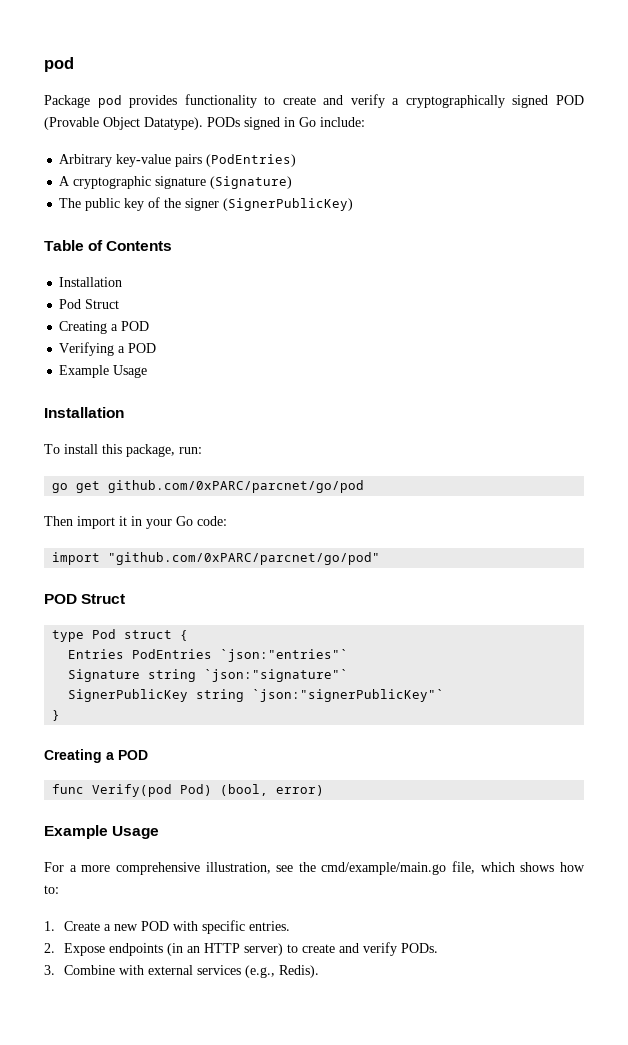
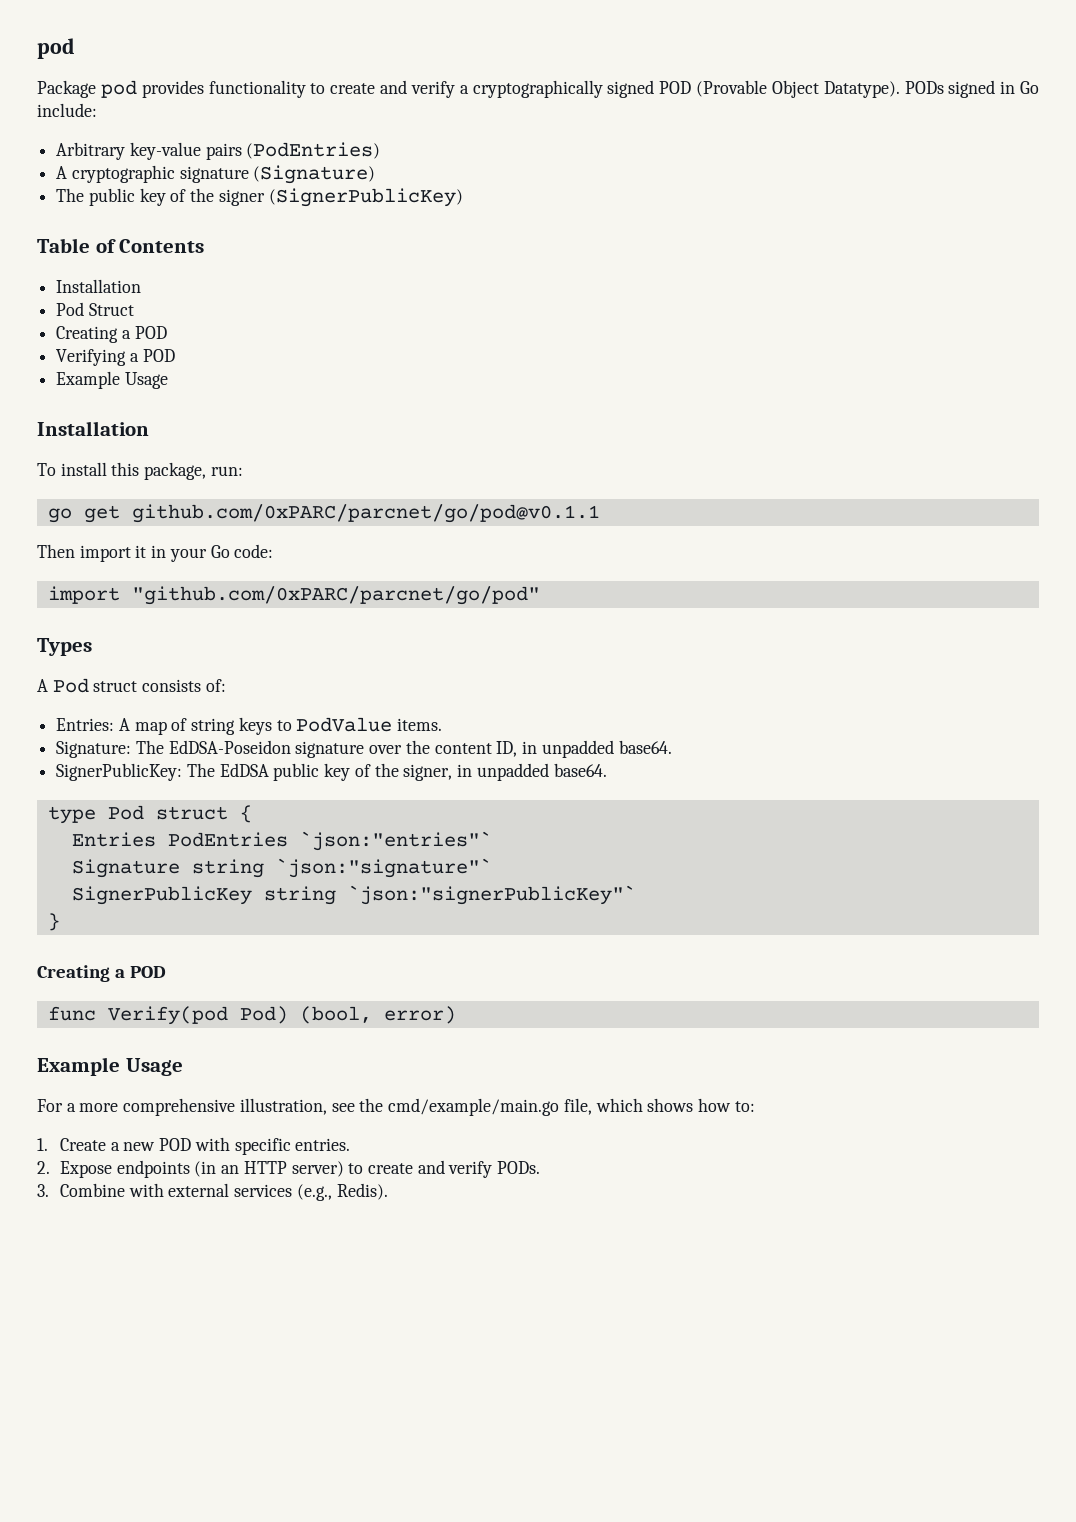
[108,480,365,493] github.com/0xPARC/parcnet/go/pod -> [131,504,600,523] github.com/0xPARC/parcnet/go/pod@v0.1.1
[44,594,126,604] POD Struct -> [37,638,92,656] [37,678,226,693] [56,717,443,735] [56,740,672,758] [56,763,607,781] Types // A Pod struct consists of: // Entries: A map of string keys to PodValue items. // Signature: The EdDSA-Poseidon signature over the content ID, in unpadded base64. // SignerPublicKey: The EdDSA public key of the signer, in unpadded base64.

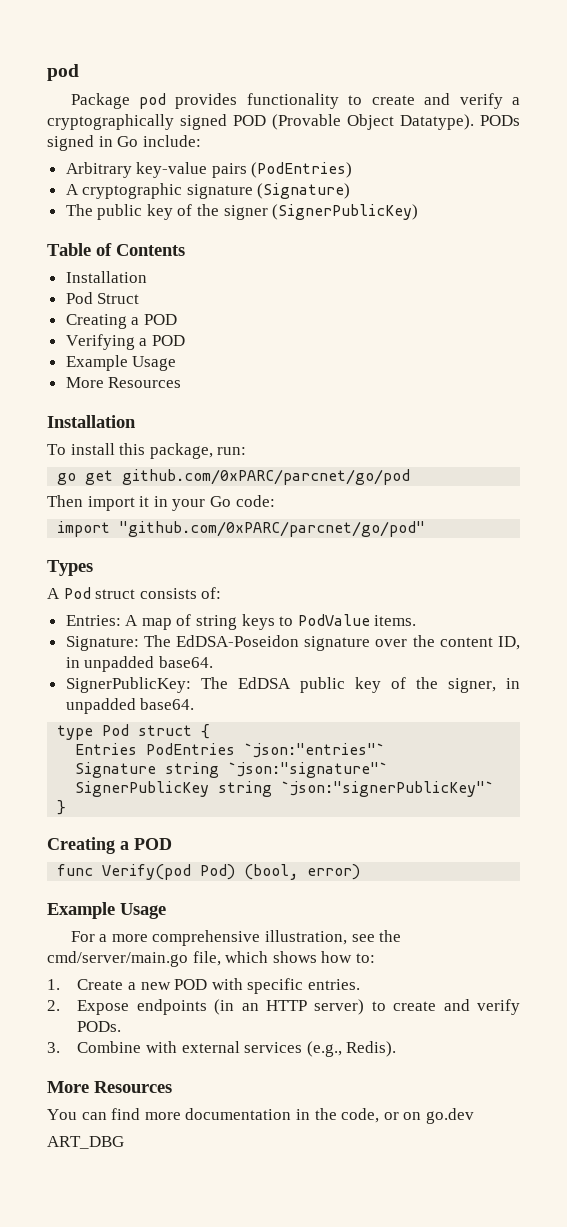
(168, 380) none -> [65,377,182,388] // More Resources
[131,504,600,523] github.com/0xPARC/parcnet/go/pod@v0.1.1 -> [122,469,411,485] github.com/0xPARC/parcnet/go/pod
[388,1098,560,1116] cmd/example/main.go -> [47,951,188,967] cmd/server/main.go
(388, 1191) none -> [47,1081,172,1093] [47,1108,474,1124] [47,1136,124,1149] // More Resources // You can find more documentation in the code, or on go.dev // ART_DBG

